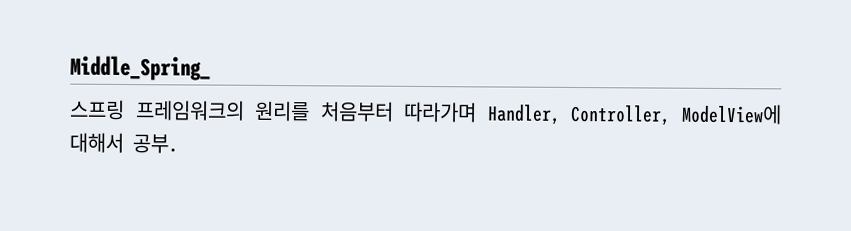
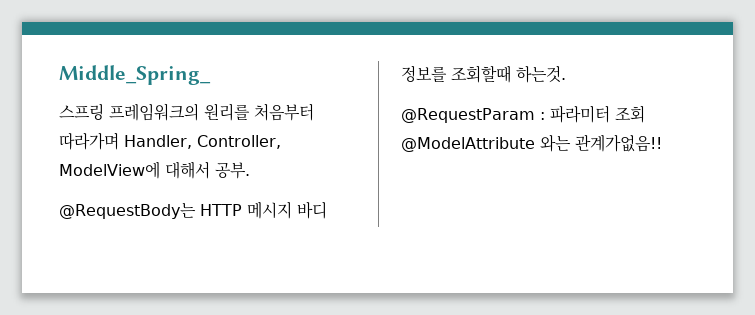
(178, 144) none -> [59,201,327,219] [401,65,566,83] [401,105,645,123] [401,134,662,152] // @RequestBody는 HTTP 메시지 바디 정보를 조회할때 하는것. // @RequestParam : 파라미터 조회 @ModelAttribute 와는 관계가없음!!

